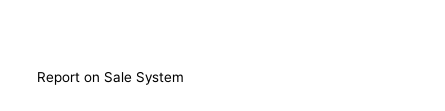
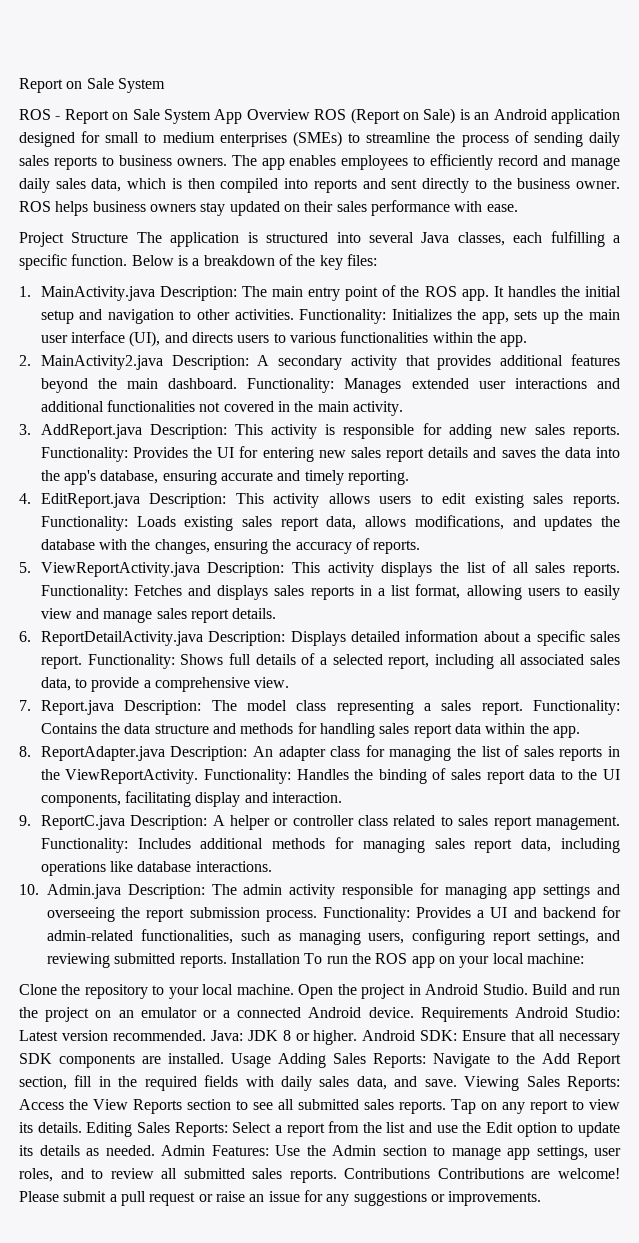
[37,71,184,85] Report on Sale System -> [19,78,165,93] [19,108,620,124] [19,131,620,147] [19,154,620,170] [19,178,621,193] [19,200,518,216] [19,231,620,247] [19,254,377,270] [19,285,622,301] [40,309,620,324] [40,331,528,347] [19,354,620,370] [40,378,620,393] [40,400,404,416] [19,423,621,439] [40,446,620,462] [40,470,410,485] [19,493,620,508] [40,515,620,531] [40,538,421,554] [19,561,621,577] [40,584,621,600] [40,608,277,623] [19,630,620,646] [40,653,620,669] [40,677,290,692] [19,700,620,715] [40,722,580,738] [19,745,620,761] [40,768,620,784] [40,791,343,807] [19,815,621,830] [40,837,621,853] [40,861,272,876] [19,883,620,899] [47,906,621,922] [47,929,621,945] [47,953,584,968] [19,984,621,999] [19,1007,620,1022] [19,1030,620,1045] [19,1053,621,1068] [19,1075,621,1091] [19,1099,620,1114] [19,1121,620,1137] [19,1145,621,1160] [19,1168,620,1183] [19,1190,542,1206] Report on Sale System // ROS - Report on Sale System App Overview ROS (Report on Sale) is an Android application designed for small to medium enterprises (SMEs) to streamline the process of sending daily sales reports to business owners. The app enables employees to efficiently record and manage daily sales data, which is then compiled into reports and sent directly to the business owner. ROS helps business owners stay updated on their sales performance with ease. // Project Structure The application is structured into several Java classes, each fulfilling a specific function. Below is a breakdown of the key files: // 1. MainActivity.java Description: The main entry point of the ROS app. It handles the initial setup and navigation to other activities. Functionality: Initializes the app, sets up the main user interface (UI), and directs users to various functionalities within the app. // 2. MainActivity2.java Description: A secondary activity that provides additional features beyond the main dashboard. Functionality: Manages extended user interactions and additional functionalities not covered in the main activity. // 3. AddReport.java Description: This activity is responsible for adding new sales reports. Functionality: Provides the UI for entering new sales report details and saves the data into the app's database, ensuring accurate and timely reporting. // 4. EditReport.java Description: This activity allows users to edit existing sales reports. Functionality: Loads existing sales report data, allows modifications, and updates the database with the changes, ensuring the accuracy of reports. // 5. ViewReportActivity.java Description: This activity displays the list of all sales reports. Functionality: Fetches and displays sales reports in a list format, allowing users to easily view and manage sales report details. // 6. ReportDetailActivity.java Description: Displays detailed information about a specific sales report. Functionality: Shows full details of a selected report, including all associated sales data, to provide a comprehensive view. // 7. Report.java Description: The model class representing a sales report. Functionality: Contains the data structure and methods for handling sales report data within the app. // 8. ReportAdapter.java Description: An adapter class for managing the list of sales reports in the ViewReportActivity. Functionality: Handles the binding of sales report data to the UI components, facilitating display and interaction. // 9. ReportC.java Description: A helper or controller class related to sales report management. Functionality: Includes additional methods for managing sales report data, including operations like database interactions. // 10. Admin.java Description: The admin activity responsible for managing app settings and overseeing the report submission process. Functionality: Provides a UI and backend for admin-related functionalities, such as managing users, configuring report settings, and reviewing submitted reports. Installation To run the ROS app on your local machine: // Clone the repository to your local machine. Open the project in Android Studio. Build and run the project on an emulator or a connected Android device. Requirements Android Studio: Latest version recommended. Java: JDK 8 or higher. Android SDK: Ensure that all necessary SDK components are installed. Usage Adding Sales Reports: Navigate to the Add Report section, fill in the required fields with daily sales data, and save. Viewing Sales Reports: Access the View Reports section to see all submitted sales reports. Tap on any report to view its details. Editing Sales Reports: Select a report from the list and use the Edit option to update its details as needed. Admin Features: Use the Admin section to manage app settings, user roles, and to review all submitted sales reports. Contributions Contributions are welcome! Please submit a pull request or raise an issue for any suggestions or improvements.

